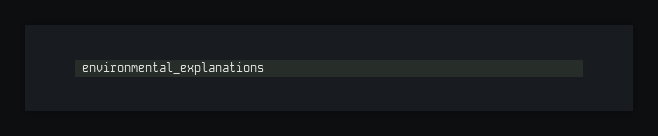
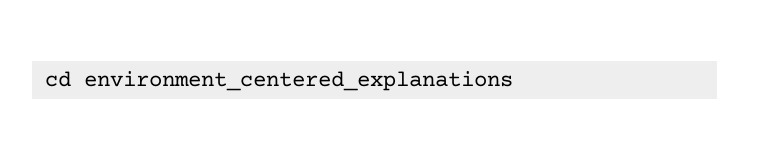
[81,62,264,75] environmental_explanations -> [44,71,513,91] cd environment_centered_explanations

